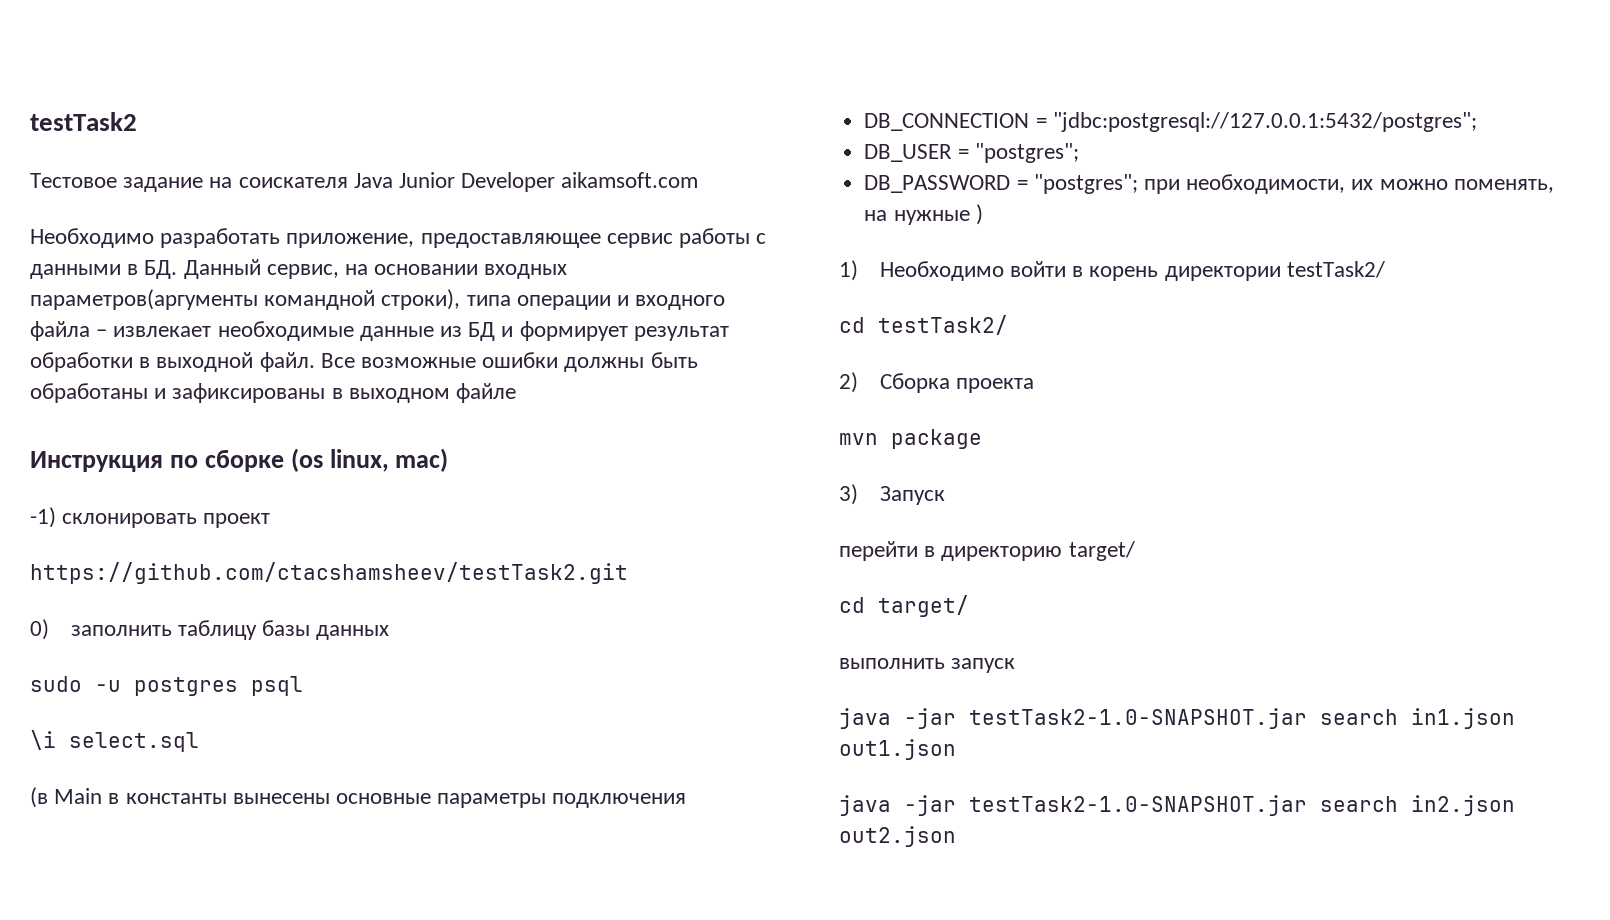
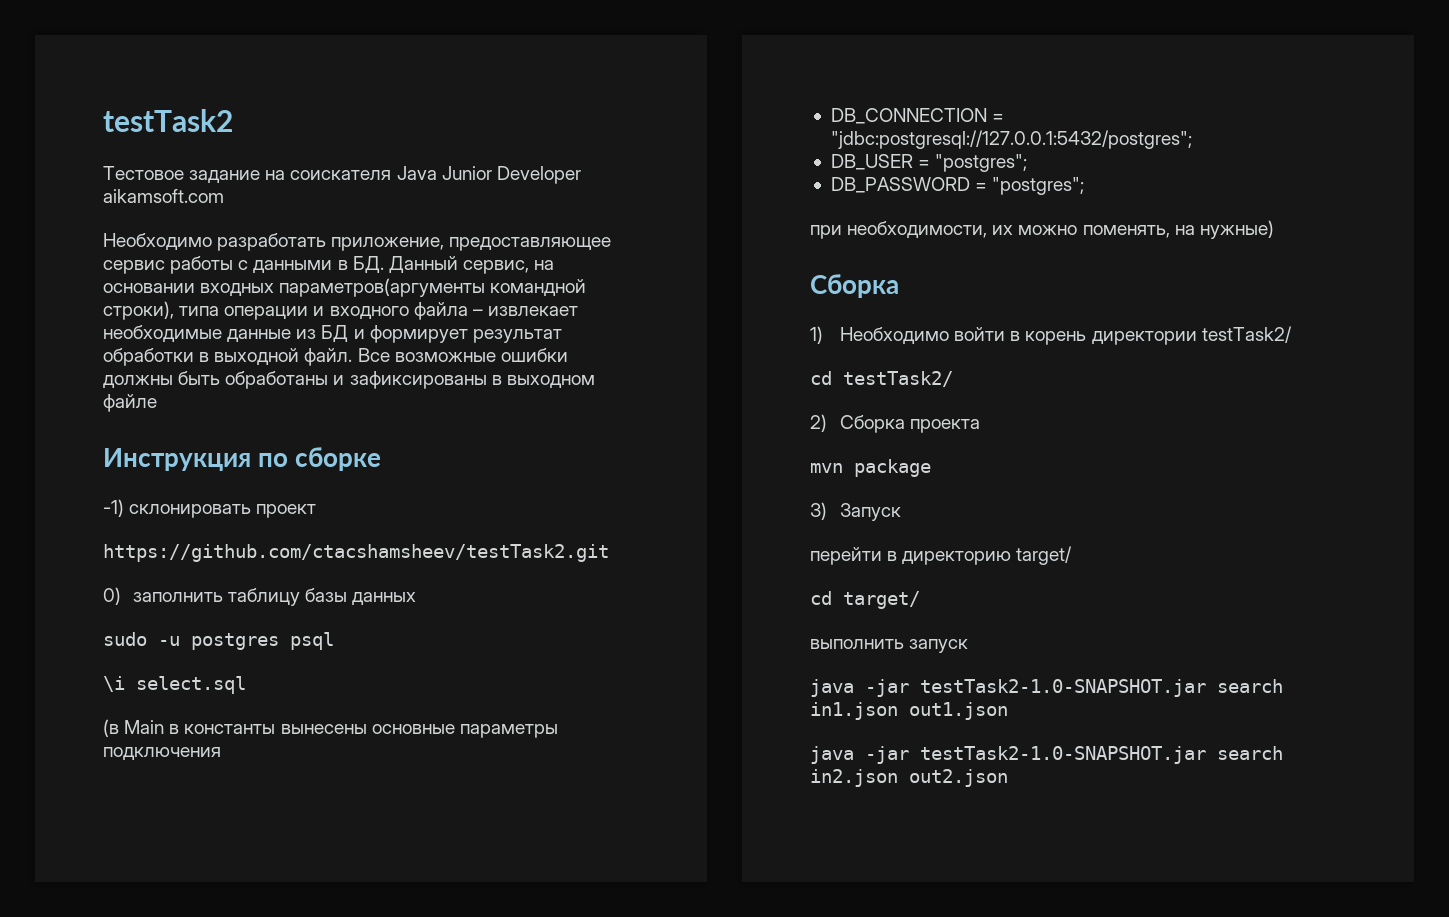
[290,448,449,472] (os linux, mac) -> (382, 459) none
(1138, 184) none -> (1085, 186) //
[893,204,983,225] нужные ) -> [1199,220,1274,239] [810,274,899,298] нужные) // Сборка

